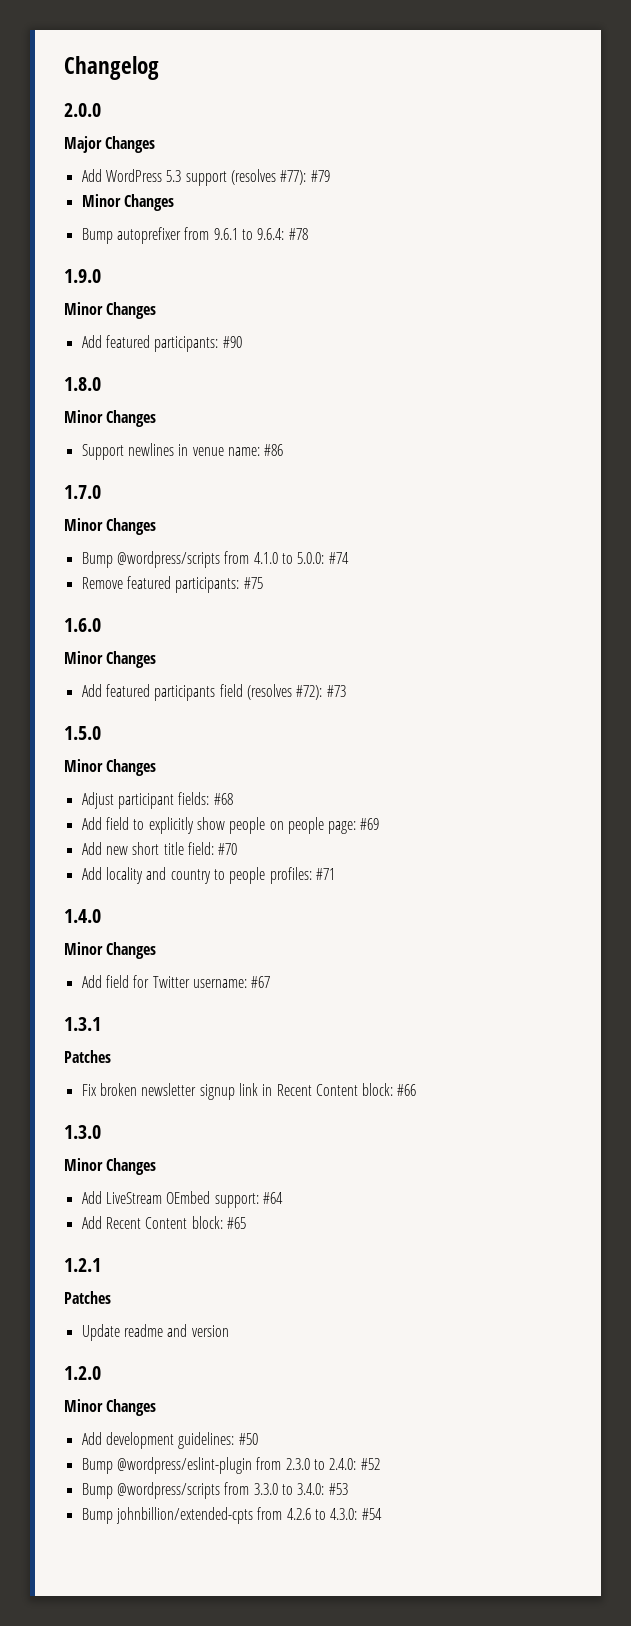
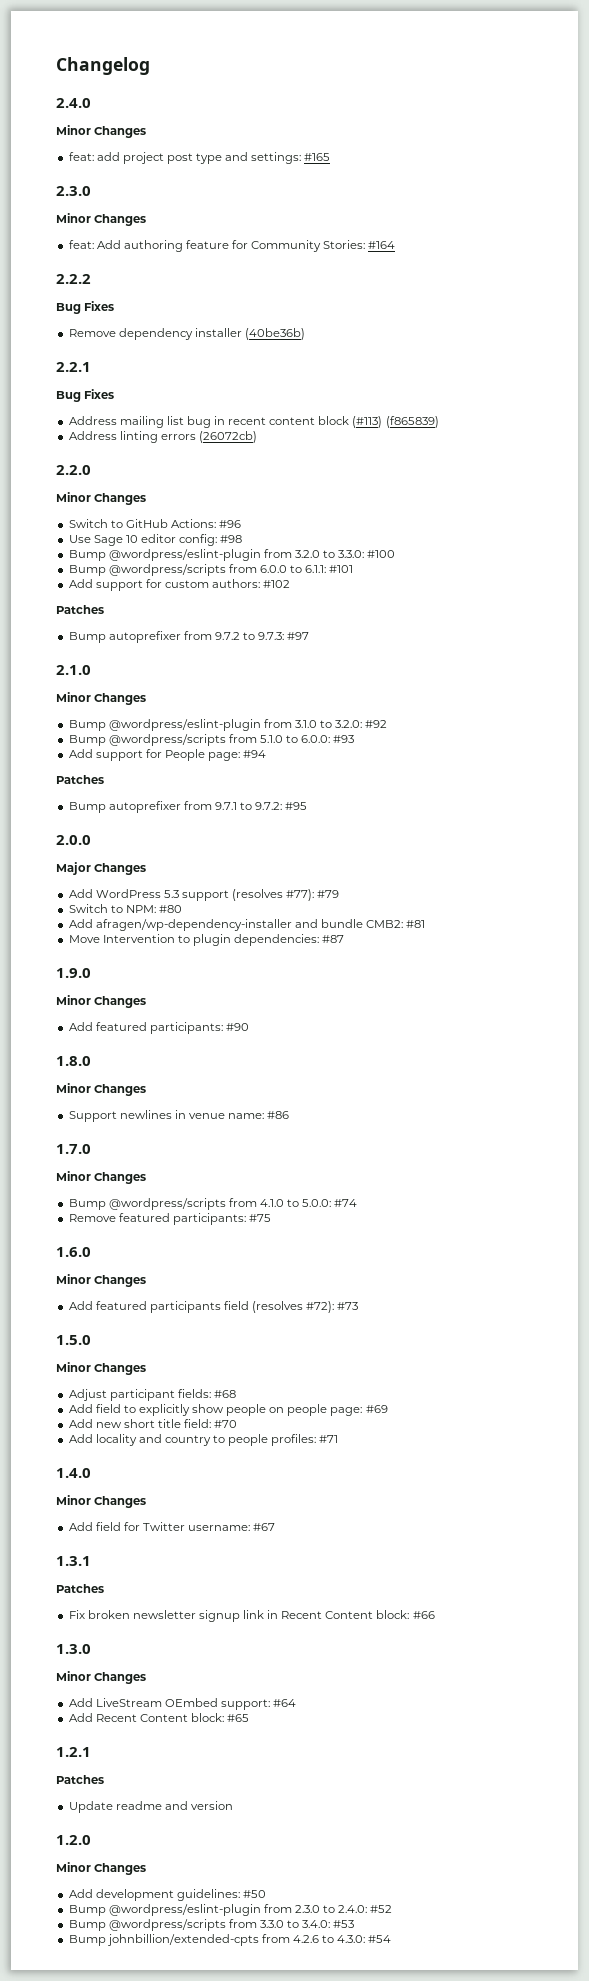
(159, 68) none -> [56,98,91,108] [56,125,147,138] [68,152,331,164] [56,186,91,196] [56,213,147,226] [68,240,396,252] [56,274,91,284] [56,301,115,314] [68,328,305,340] [56,362,91,372] [56,389,115,402] [68,416,439,428] [68,431,257,443] [56,465,91,475] [56,492,147,505] [68,519,242,528] [68,534,243,546] [68,549,396,561] [68,564,354,576] [68,579,291,591] [56,605,104,614] [68,631,310,643] [56,665,91,675] [56,692,147,705] [68,719,388,731] [68,734,355,746] [68,749,267,761] [56,775,104,784] [68,801,308,813] // 2.4.0 // Minor Changes // feat: add project post type and settings: #165 // 2.3.0 // Minor Changes // feat: Add authoring feature for Community Stories: #164 // 2.2.2 // Bug Fixes // Remove dependency installer (40be36b) // 2.2.1 // Bug Fixes // Address mailing list bug in recent content block (#113) (f865839) // Address linting errors (26072cb) // 2.2.0 // Minor Changes // Switch to GitHub Actions: #96 // Use Sage 10 editor config: #98 // Bump @wordpress/eslint-plugin from 3.2.0 to 3.3.0: #100 // Bump @wordpress/scripts from 6.0.0 to 6.1.1: #101 // Add support for custom authors: #102 // Patches // Bump autoprefixer from 9.7.2 to 9.7.3: #97 // 2.1.0 // Minor Changes // Bump @wordpress/eslint-plugin from 3.1.0 to 3.2.0: #92 // Bump @wordpress/scripts from 5.1.0 to 6.0.0: #93 // Add support for People page: #94 // Patches // Bump autoprefixer from 9.7.1 to 9.7.2: #95
[81,194,174,211] [81,227,308,244] Minor Changes // Bump autoprefixer from 9.6.1 to 9.6.4: #78 -> [68,904,182,913] [68,919,426,931] [68,934,345,946] Switch to NPM: #80 // Add afragen/wp-dependency-installer and bundle CMB2: #81 // Move Intervention to plugin dependencies: #87

